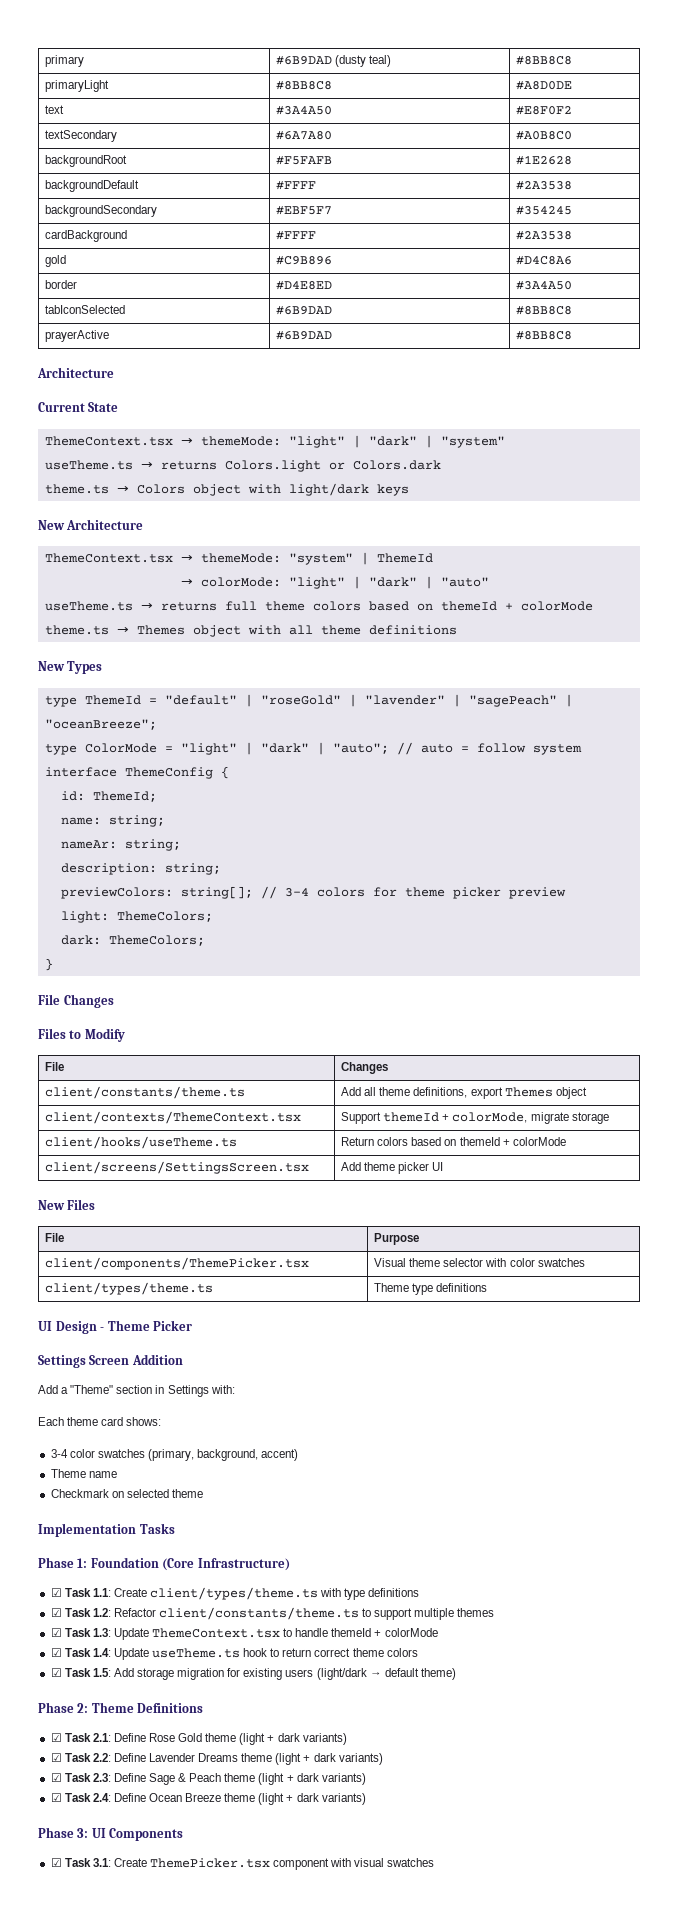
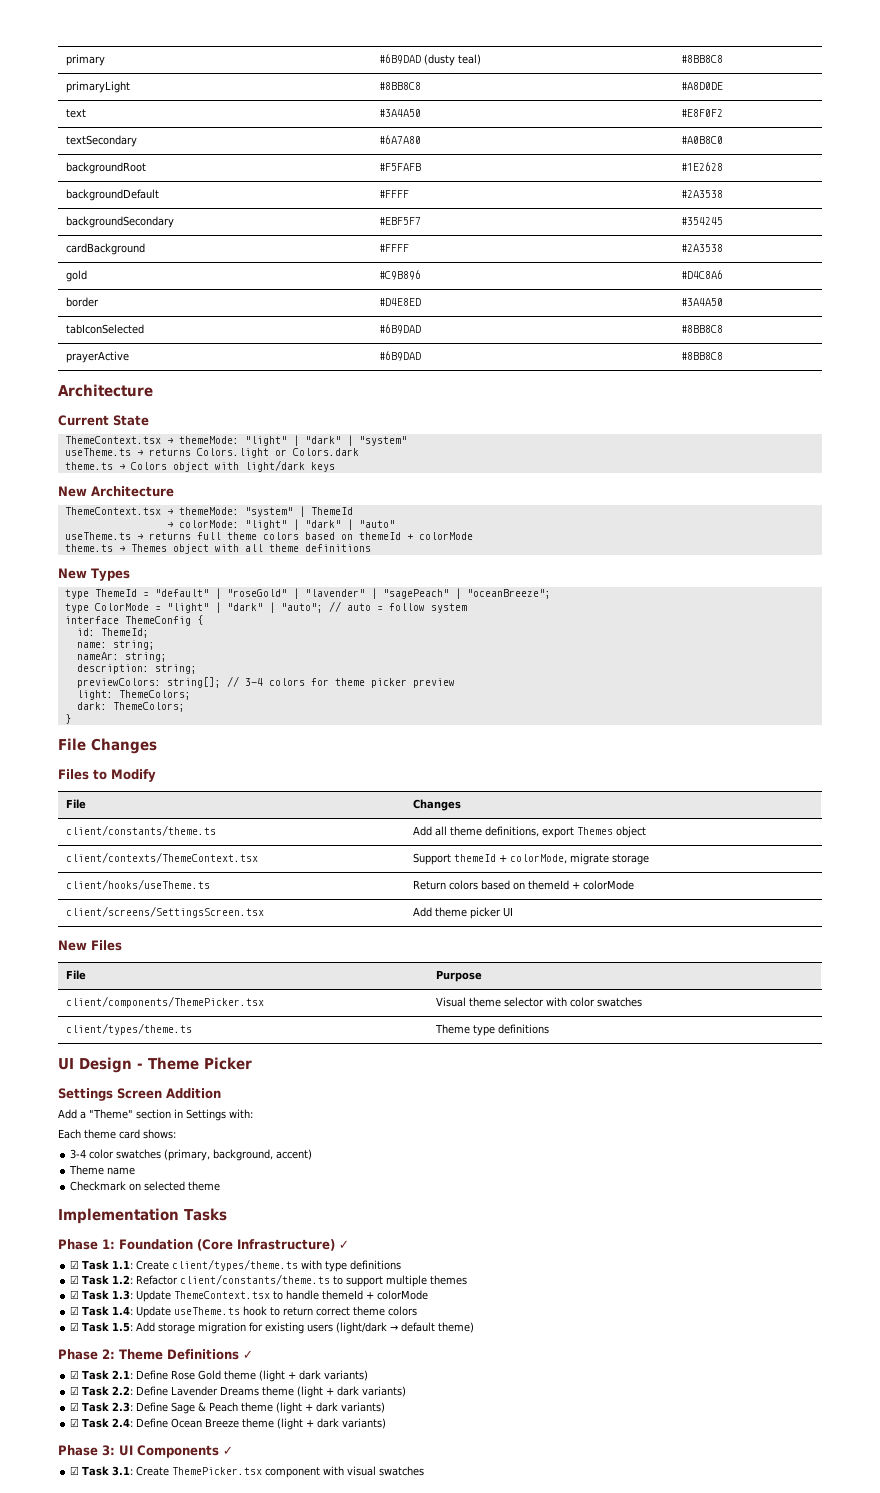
(290, 1564) none -> [339,1240,349,1249] ✓
(204, 1708) none -> [243,1350,253,1359] ✓
(184, 1834) none -> [223,1446,233,1455] ✓

